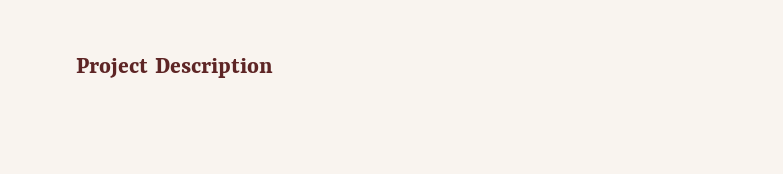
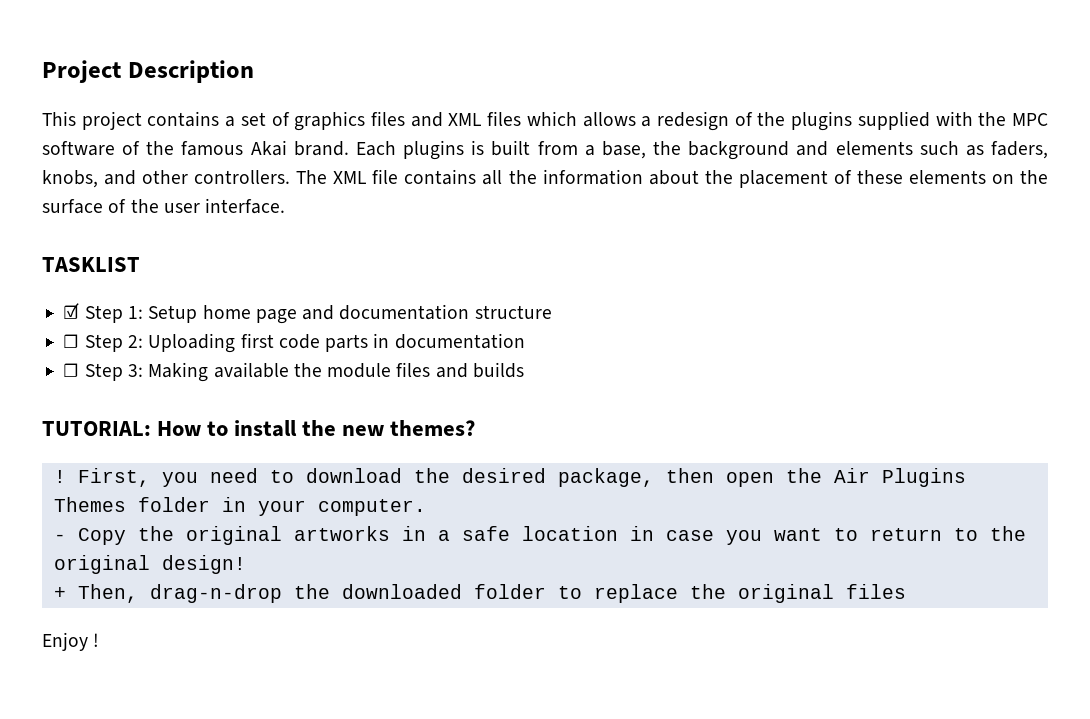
(273, 68) none -> [42,111,1048,131] [42,140,1048,160] [42,169,1048,188] [42,198,286,214] [42,257,140,272] [63,303,552,324] [63,333,525,353] [63,362,524,382] [42,420,476,437] [53,468,966,487] [53,497,426,516] [53,526,1026,545] [53,555,246,574] [53,584,906,603] [42,632,100,651] // This project contains a set of graphics files and XML files which allows a redesign of the plugins supplied with the MPC software of the famous Akai brand. Each plugins is built from a base, the background and elements such as faders, knobs, and other controllers. The XML file contains all the information about the placement of these elements on the surface of the user interface. // TASKLIST // ☑ Step 1: Setup home page and documentation structure // ☐ Step 2: Uploading first code parts in documentation // ☐ Step 3: Making available the module files and builds // TUTORIAL: How to install the new themes? // ! First, you need to download the desired package, then open the Air Plugins Themes folder in your computer. // - Copy the original artworks in a safe location in case you want to return to the original design! // + Then, drag-n-drop the downloaded folder to replace the original files // Enjoy !

